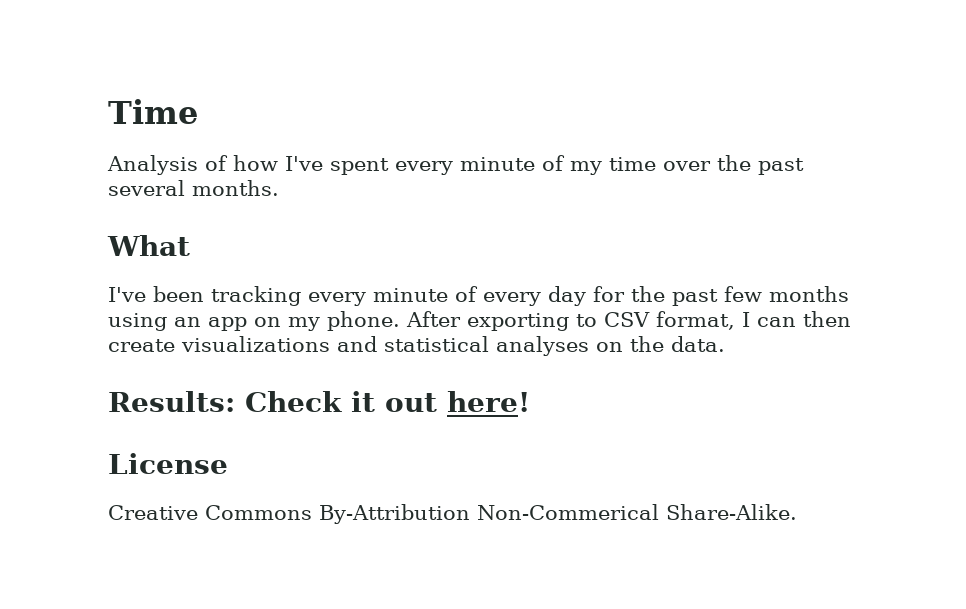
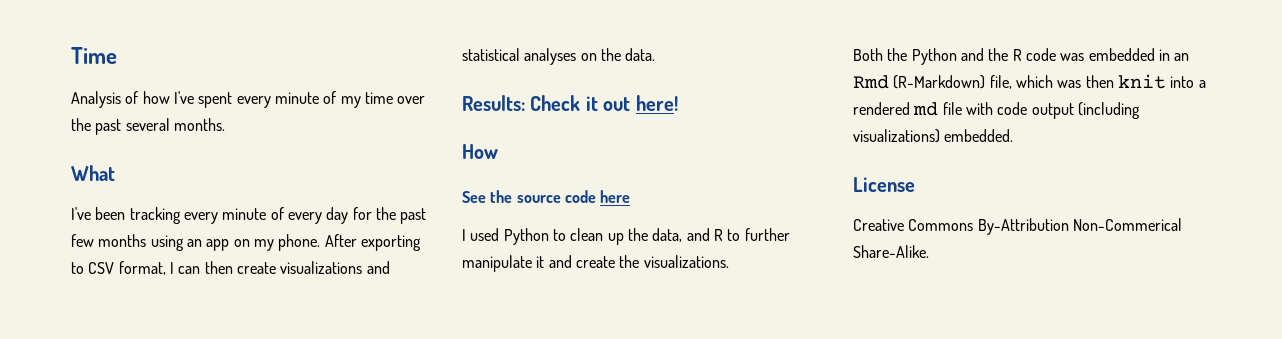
(530, 401) none -> [462,144,498,159] [462,190,631,203] [462,228,790,245] [462,255,729,272] [853,48,1190,65] [853,74,1206,89] [853,102,1140,119] [853,129,1014,143] // How // See the source code here // I used Python to clean up the data, and R to further manipulate it and create the visualizations. // Both the Python and the R code was embedded in an Rmd (R-Markdown) file, which was then knit into a rendered md file with code output (including visualizations) embedded.

